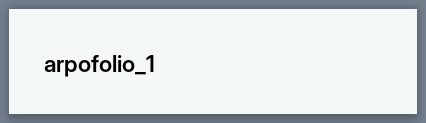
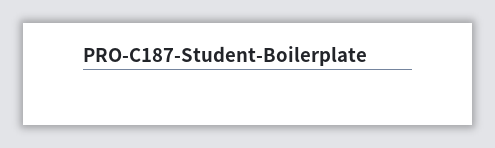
[44,55,155,77] arpofolio_1 -> [83,46,367,66] PRO-C187-Student-Boilerplate

